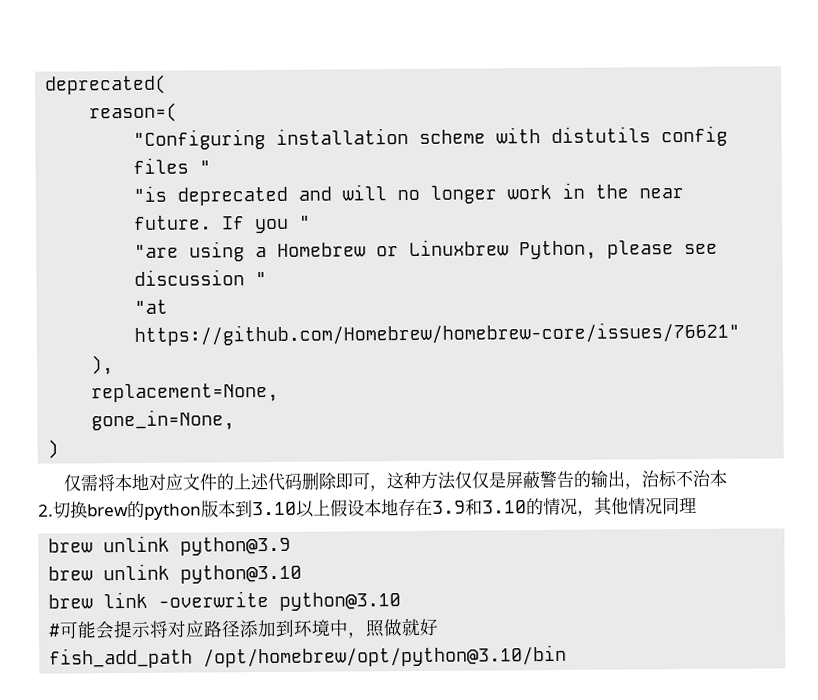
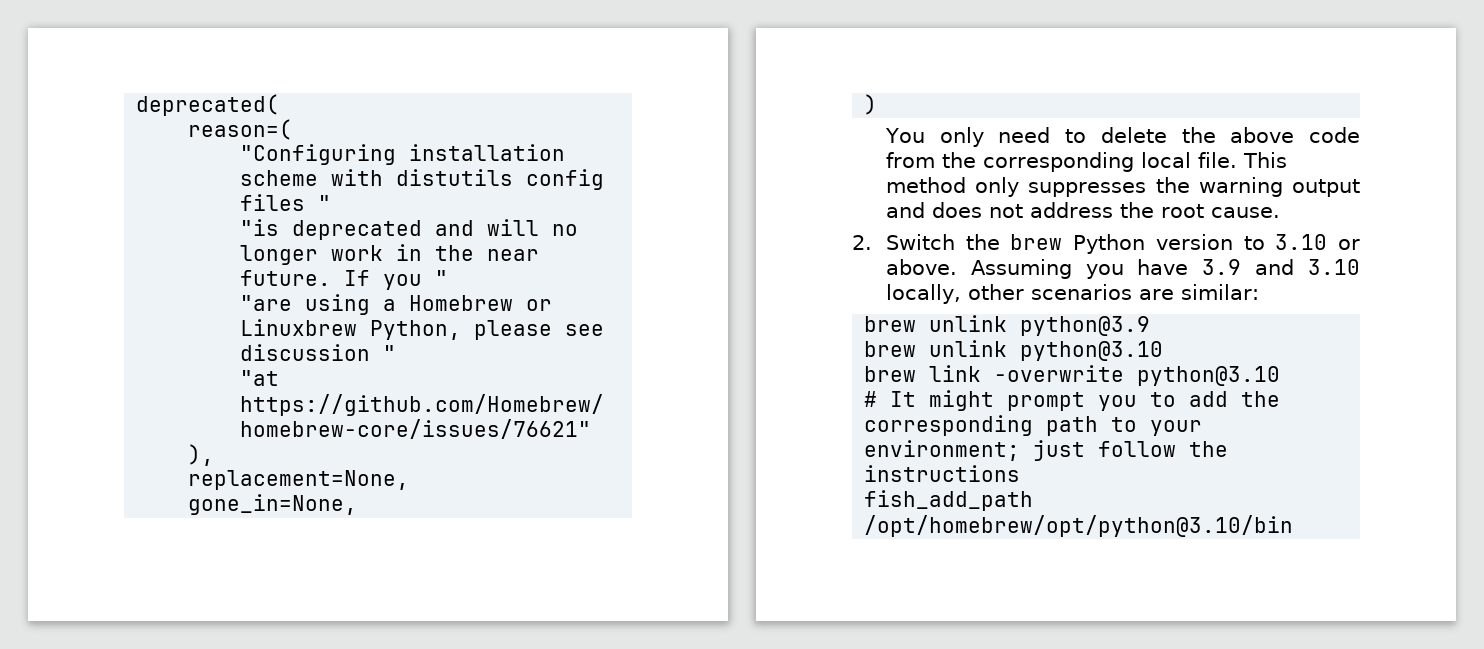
[63,469,728,492] [38,496,697,520] 仅需将本地对应文件的上述代码删除即可，这种方法仅仅是屏蔽警告的输出，治标不治本 // 2.切换brew的python版本到3.10以上假设本地存在3.9和3.10的情况，其他情况同理 -> [884,127,1360,147] [885,152,1287,172] [885,177,1360,197] [885,202,1280,218] [852,234,1360,254] [885,259,1360,279] [885,284,1259,304] You only need to delete the above code from the corresponding local file. This method only suppresses the warning output and does not address the root cause. // 2. Switch the brew Python version to 3.10 or above. Assuming you have 3.9 and 3.10 locally, other scenarios are similar:
[59,617,440,640] 可能会提示将对应路径添加到环境中，照做就好 -> [890,390,1281,411] [864,415,1203,436] [864,440,1229,461] [864,465,1021,482] It might prompt you to add the corresponding path to your environment; just follow the instructions

